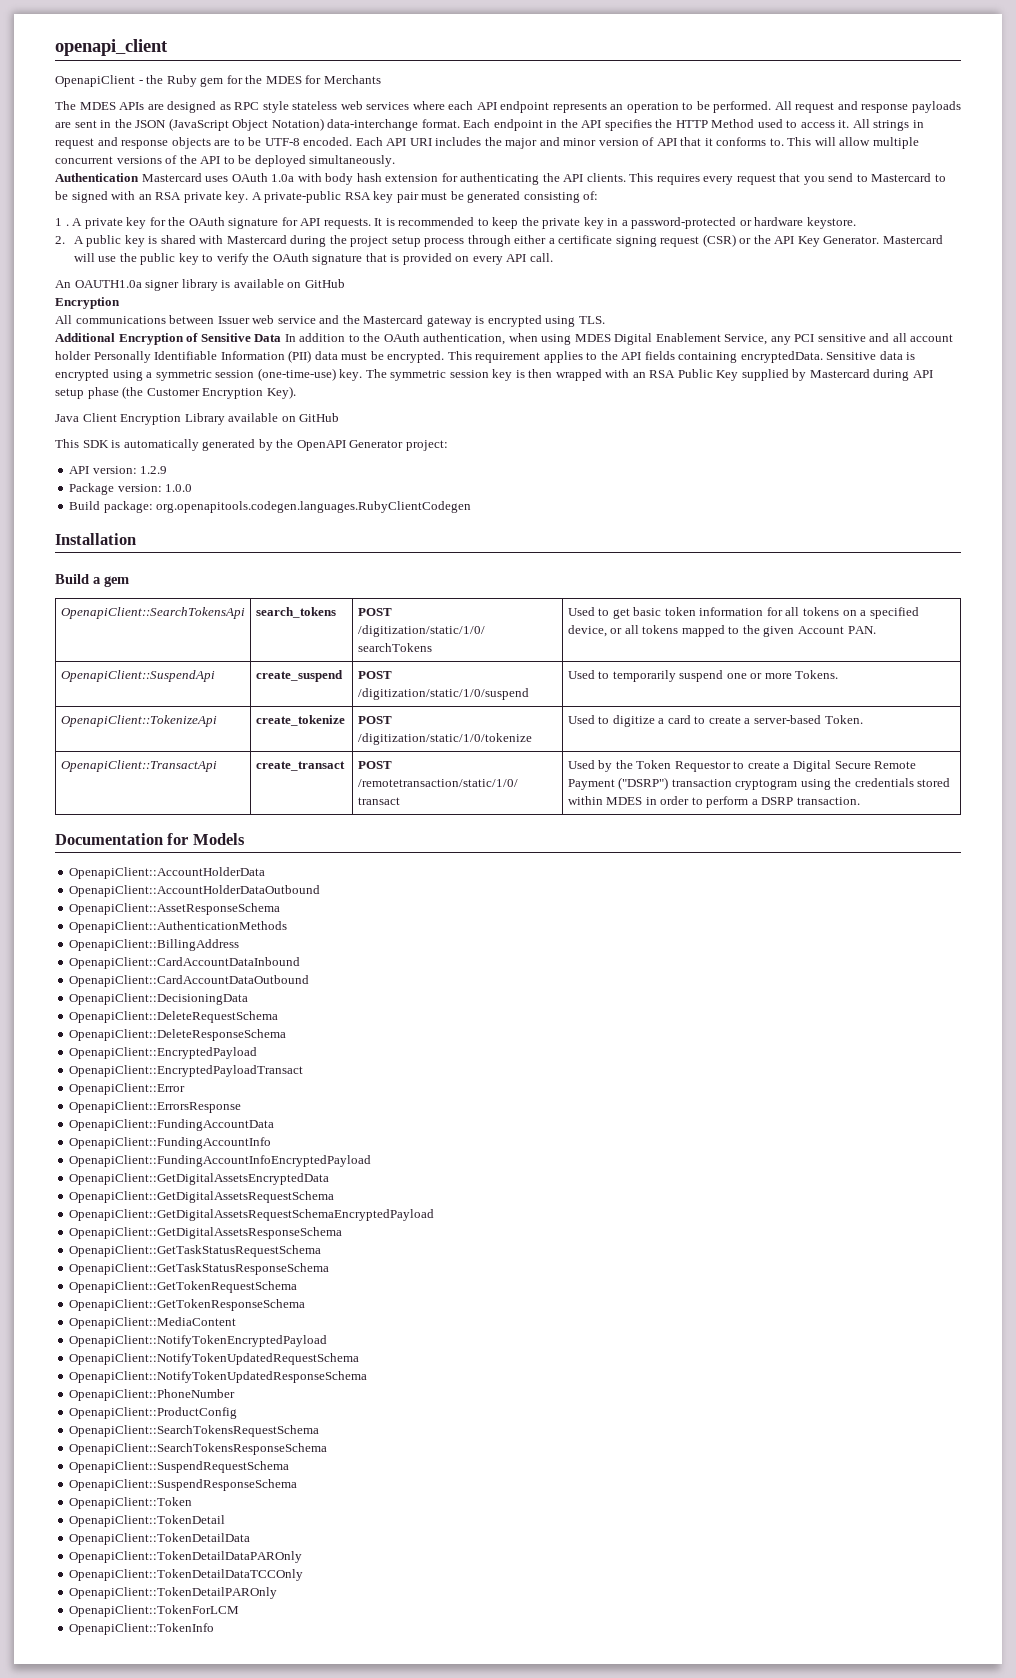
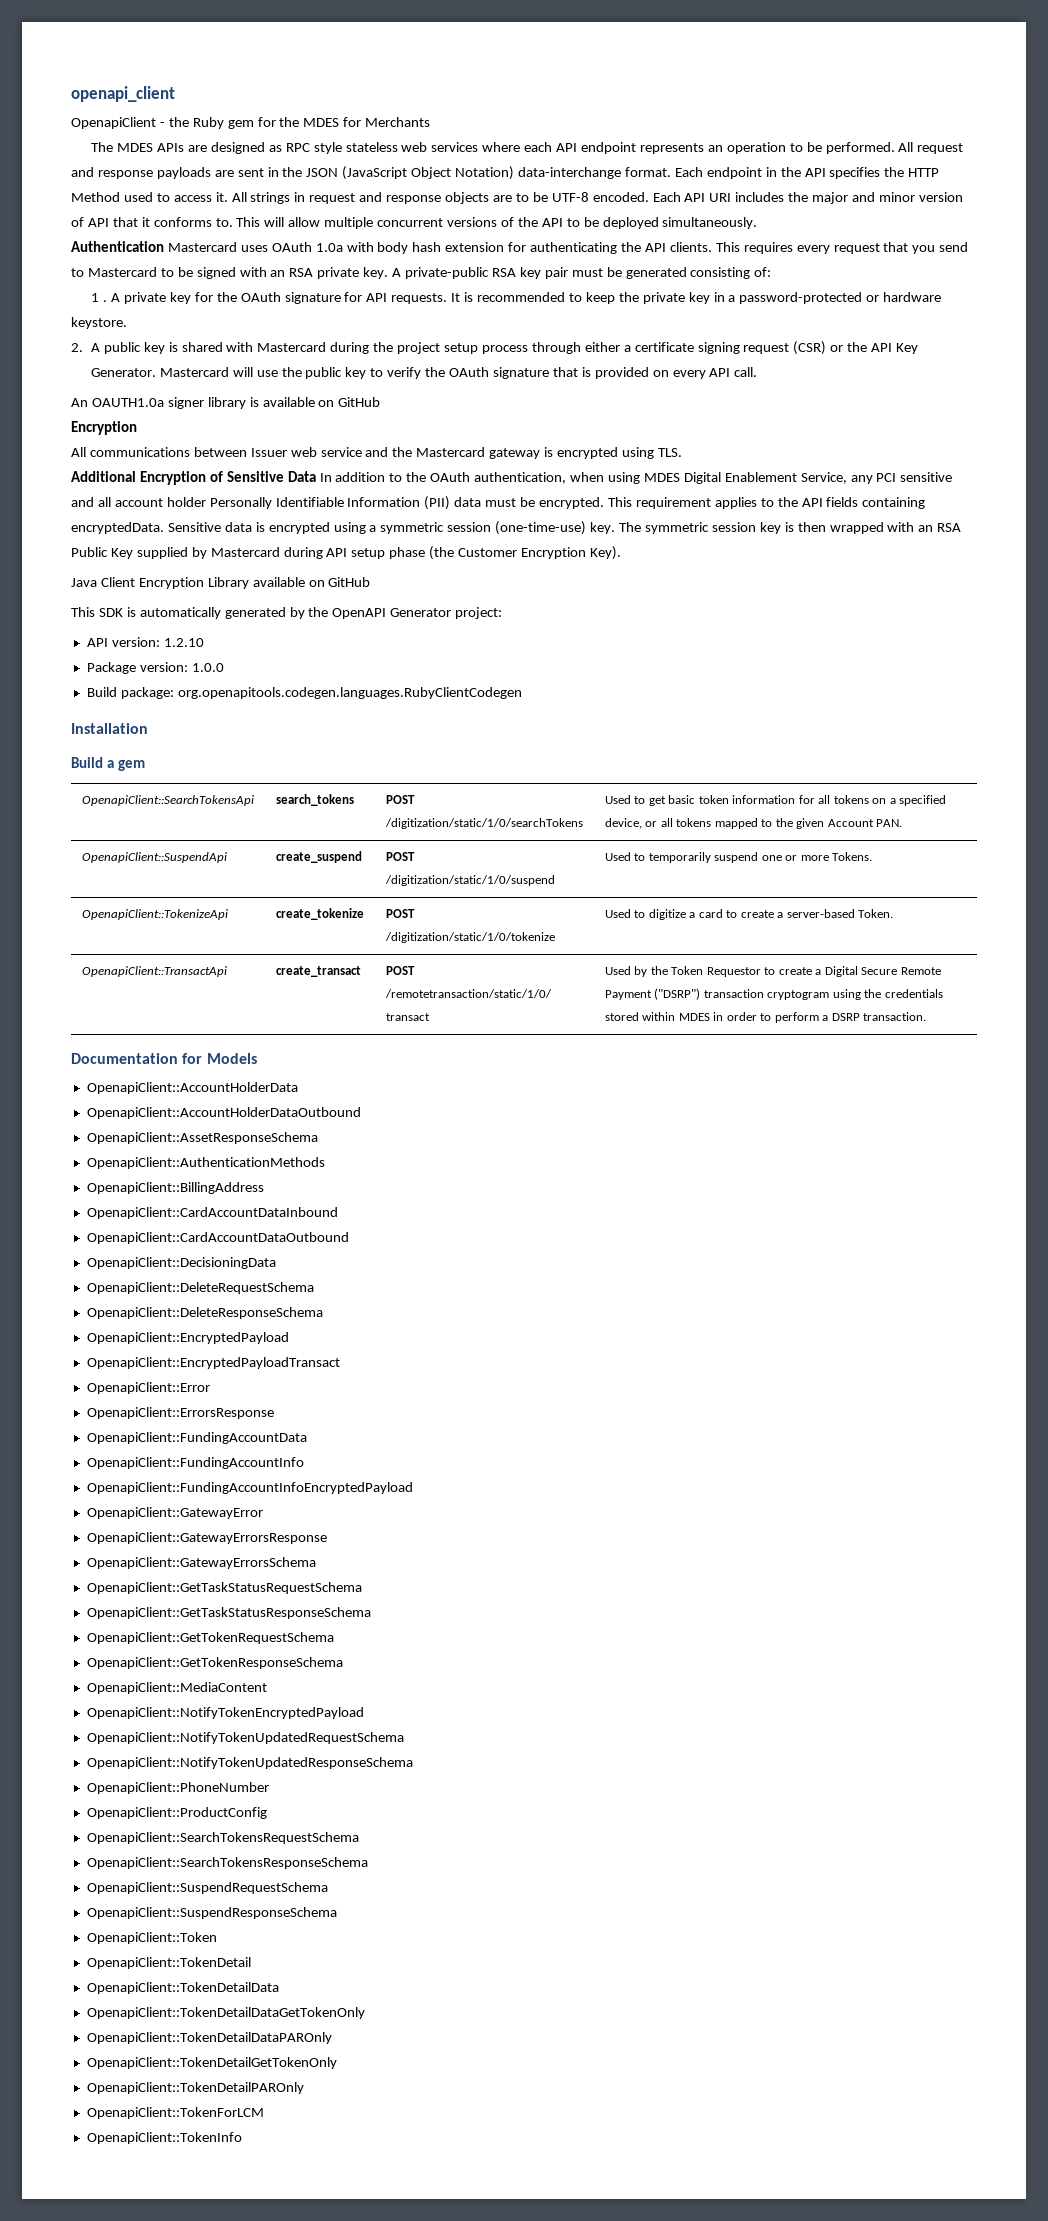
[140,466,168,474] 1.2.9 -> [163,638,204,647] 1.2.10
[69,1173,330,1185] [69,1191,335,1203] [69,1209,435,1221] [69,1227,343,1239] OpenapiClient::GetDigitalAssetsEncryptedData // OpenapiClient::GetDigitalAssetsRequestSchema // OpenapiClient::GetDigitalAssetsRequestSchemaEncryptedPayload // OpenapiClient::GetDigitalAssetsResponseSchema -> [86,1507,263,1519] [86,1532,327,1544] [86,1557,316,1569] OpenapiClient::GatewayError // OpenapiClient::GatewayErrorsResponse // OpenapiClient::GatewayErrorsSchema
(251, 1539) none -> [86,2007,365,2019] // OpenapiClient::TokenDetailDataGetTokenOnly
[69,1569,304,1581] OpenapiClient::TokenDetailDataTCCOnly -> [86,2057,337,2069] OpenapiClient::TokenDetailGetTokenOnly

